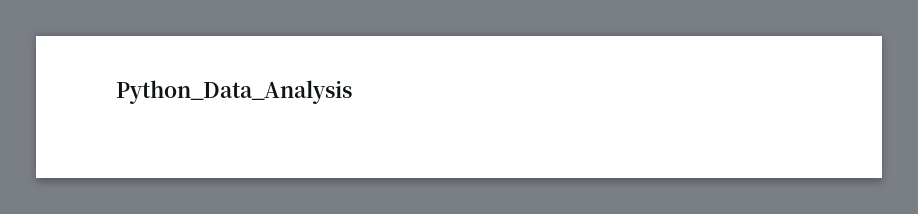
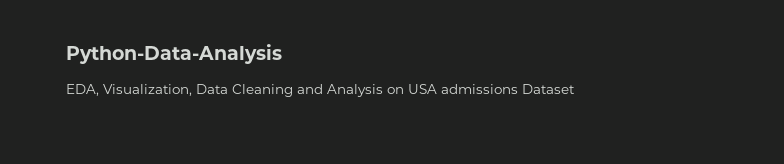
[116,80,352,104] Python_Data_Analysis -> [66,44,282,64] [66,84,575,97] Python-Data-Analysis // EDA, Visualization, Data Cleaning and Analysis on USA admissions Dataset

